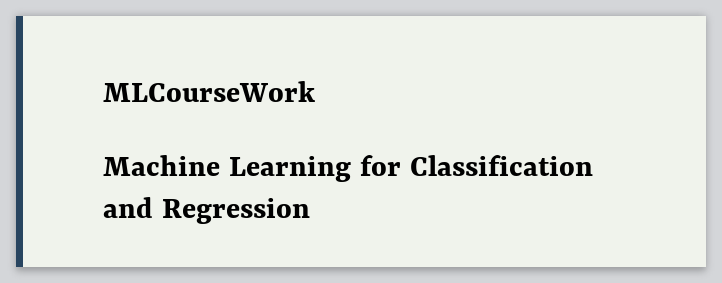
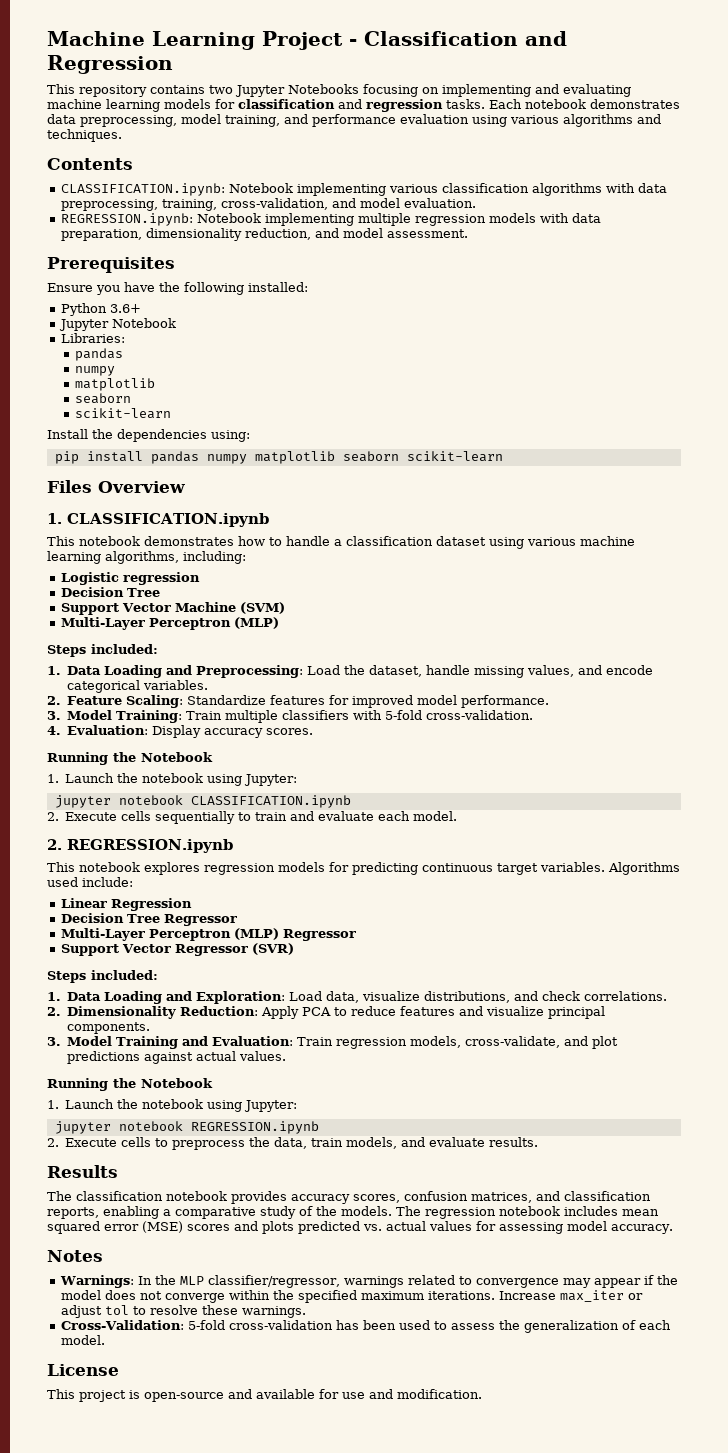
[103,81,315,102] MLCourseWork // -> (47, 38) none
[359,155,401,176] for -> [262,31,357,50] Project -
(310, 211) none -> [47,84,631,97] [47,99,680,112] [47,114,661,127] [47,129,122,142] [47,158,133,170] [60,183,667,196] [60,198,476,211] [60,213,601,226] [60,228,468,241] [47,257,175,273] [47,282,308,295] [60,303,141,316] [58,318,176,331] [60,333,125,343] [75,348,124,361] [75,366,116,376] [75,378,156,391] [75,393,132,404] [75,408,172,419] [47,429,250,442] [54,451,503,464] [47,480,185,493] [47,513,269,527] [47,536,635,549] [47,551,246,564] [60,572,200,585] [60,587,160,597] [60,602,285,615] [60,617,279,630] [47,644,158,657] [47,665,654,678] [67,680,209,693] [47,695,550,708] [47,710,534,723] [47,725,314,738] [47,752,213,765] [47,773,298,786] [54,795,351,808] [47,811,458,824] [47,839,233,853] [47,862,680,875] [47,877,133,887] [60,898,192,911] [60,913,237,926] [60,928,356,941] [60,943,294,956] [47,970,158,983] [47,991,668,1004] [47,1006,606,1019] [67,1022,151,1034] [47,1036,619,1049] [67,1051,287,1064] [47,1078,213,1091] [47,1099,298,1112] [54,1121,319,1134] [47,1137,539,1150] [47,1165,118,1178] [47,1191,651,1204] [47,1206,659,1219] [47,1221,673,1234] [47,1250,103,1262] [59,1275,678,1288] [60,1290,643,1303] [60,1305,306,1318] [60,1320,671,1333] [60,1335,105,1345] [47,1364,119,1376] [47,1389,482,1402] // This repository contains two Jupyter Notebooks focusing on implementing and evaluating machine learning models for classification and regression tasks. Each notebook demonstrates data preprocessing, model training, and performance evaluation using various algorithms and techniques. // Contents // CLASSIFICATION.ipynb: Notebook implementing various classification algorithms with data preprocessing, training, cross-validation, and model evaluation. // REGRESSION.ipynb: Notebook implementing multiple regression models with data preparation, dimensionality reduction, and model assessment. // Prerequisites // Ensure you have the following installed: // Python 3.6+ // Jupyter Notebook // Libraries: // pandas // numpy // matplotlib // seaborn // scikit-learn // Install the dependencies using: // pip install pandas numpy matplotlib seaborn scikit-learn // Files Overview // 1. CLASSIFICATION.ipynb // This notebook demonstrates how to handle a classification dataset using various machine learning algorithms, including: // Logistic regression // Decision Tree // Support Vector Machine (SVM) // Multi-Layer Perceptron (MLP) // Steps included: // 1. Data Loading and Preprocessing: Load the dataset, handle missing values, and encode categorical variables. // 2. Feature Scaling: Standardize features for improved model performance. // 3. Model Training: Train multiple classifiers with 5-fold cross-validation. // 4. Evaluation: Display accuracy scores. // Running the Notebook // 1. Launch the notebook using Jupyter: // jupyter notebook CLASSIFICATION.ipynb // 2. Execute cells sequentially to train and evaluate each model. // 2. REGRESSION.ipynb // This notebook explores regression models for predicting continuous target variables. Algorithms used include: // Linear Regression // Decision Tree Regressor // Multi-Layer Perceptron (MLP) Regressor // Support Vector Regressor (SVR) // Steps included: // 1. Data Loading and Exploration: Load data, visualize distributions, and check correlations. // 2. Dimensionality Reduction: Apply PCA to reduce features and visualize principal components. // 3. Model Training and Evaluation: Train regression models, cross-validate, and plot predictions against actual values. // Running the Notebook // 1. Launch the notebook using Jupyter: // jupyter notebook REGRESSION.ipynb // 2. Execute cells to preprocess the data, train models, and evaluate results. // Results // The classification notebook provides accuracy scores, confusion matrices, and classification reports, enabling a comparative study of the models. The regression notebook includes mean squared error (MSE) scores and plots predicted vs. actual values for assessing model accuracy. // Notes // Warnings: In the MLP classifier/regressor, warnings related to convergence may appear if the model does not converge within the specified maximum iterations. Increase max_iter or adjust tol to resolve these warnings. // Cross-Validation: 5-fold cross-validation has been used to assess the generalization of each model. // License // This project is open-source and available for use and modification.

